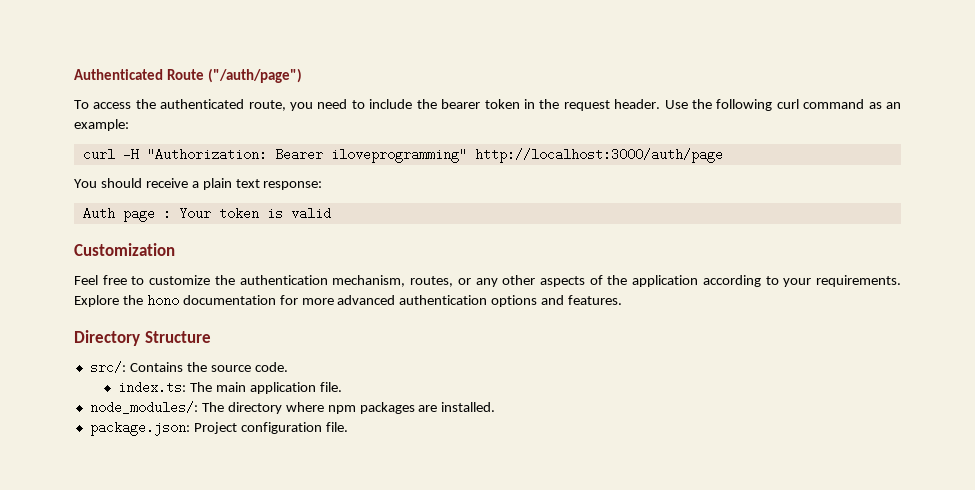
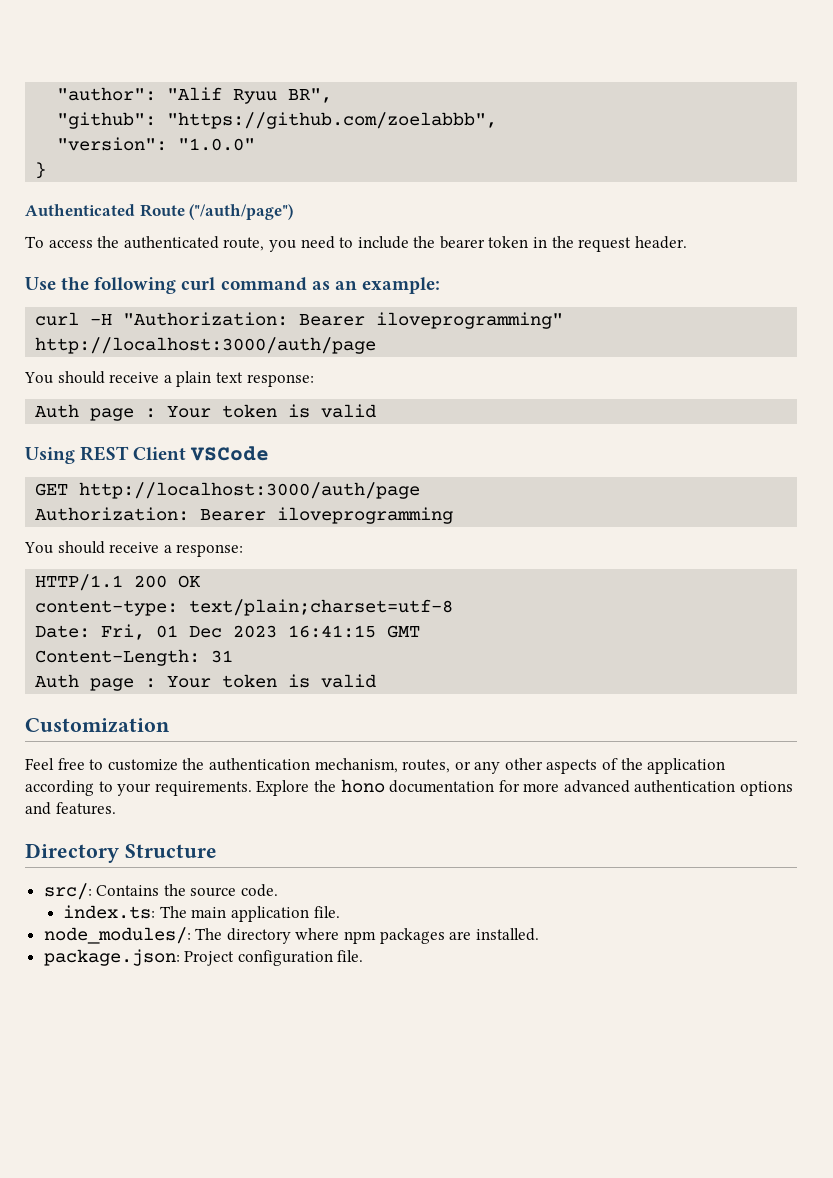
(74, 74) none -> [57,87,333,104] [57,112,498,129] [57,137,256,151] [35,162,47,179] "author": "Alif Ryuu BR", // "github": "https://github.com/zoelabbb", // "version": "1.0.0" // } //
(661, 104) none -> (687, 242) //
(331, 213) none -> [25,446,270,464] [35,482,421,499] [35,507,454,524] [24,541,244,557] [35,574,202,591] [35,599,454,616] [35,624,421,640] [35,649,234,666] [35,674,377,691] // Using REST Client VSCode // GET http://localhost:3000/auth/page // Authorization: Bearer iloveprogramming // You should receive a response: // HTTP/1.1 200 OK // content-type: text/plain;charset=utf-8 // Date: Fri, 01 Dec 2023 16:41:15 GMT // Content-Length: 31 // Auth page : Your token is valid

